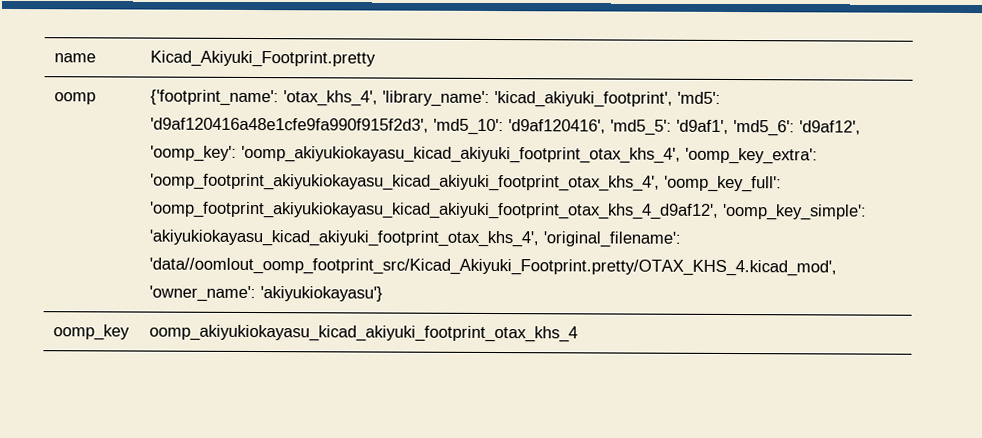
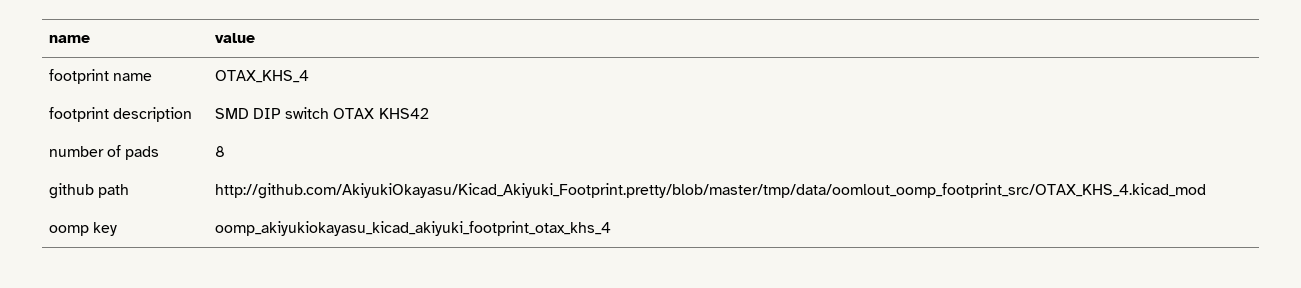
[54,53,97,63] [150,50,377,68] [54,92,97,105] [150,89,722,108] [150,117,862,137] [150,145,819,165] [150,173,783,193] [150,201,868,221] [149,229,682,248] [149,257,838,277] [149,285,384,303] [53,324,131,341] name | Kicad_Akiyuki_Footprint.pretty // oomp | {'footprint_name': 'otax_khs_4', 'library_name': 'kicad_akiyuki_footprint', 'md5': 'd9af120416a48e1cfe9fa990f915f2d3', 'md5_10': 'd9af120416', 'md5_5': 'd9af1', 'md5_6': 'd9af12', 'oomp_key': 'oomp_akiyukiokayasu_kicad_akiyuki_footprint_otax_khs_4', 'oomp_key_extra': 'oomp_footprint_akiyukiokayasu_kicad_akiyuki_footprint_otax_khs_4', 'oomp_key_full': 'oomp_footprint_akiyukiokayasu_kicad_akiyuki_footprint_otax_khs_4_d9af12', 'oomp_key_simple': 'akiyukiokayasu_kicad_akiyuki_footprint_otax_khs_4', 'original_filename': 'data//oomlout_oomp_footprint_src/Kicad_Akiyuki_Footprint.pretty/OTAX_KHS_4.kicad_mod', 'owner_name': 'akiyukiokayasu'} // oomp_key -> [48,35,90,43] [214,33,255,43] [48,69,153,84] [214,70,309,83] [48,107,193,122] [214,107,429,119] [48,145,160,160] [214,146,225,157] [48,183,130,199] [214,183,1206,199] [48,222,118,236] name | value // footprint name | OTAX_KHS_4 // footprint description | SMD DIP switch OTAX KHS42 // number of pads | 8 // github path | http://github.com/AkiyukiOkayasu/Kicad_Akiyuki_Footprint.pretty/blob/master/tmp/data/oomlout_oomp_footprint_src/OTAX_KHS_4.kicad_mod // oomp key

